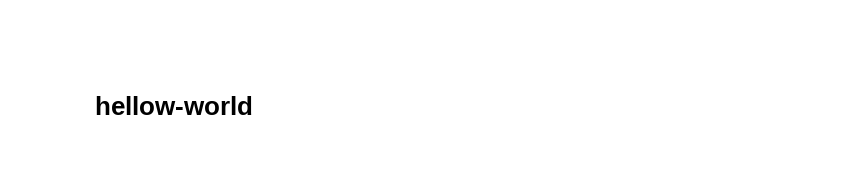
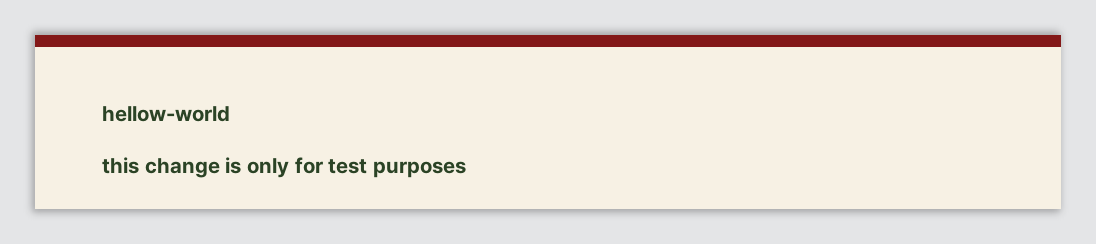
(253, 105) none -> [102,157,467,178] // this change is only for test purposes

